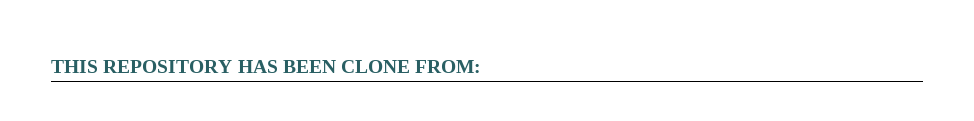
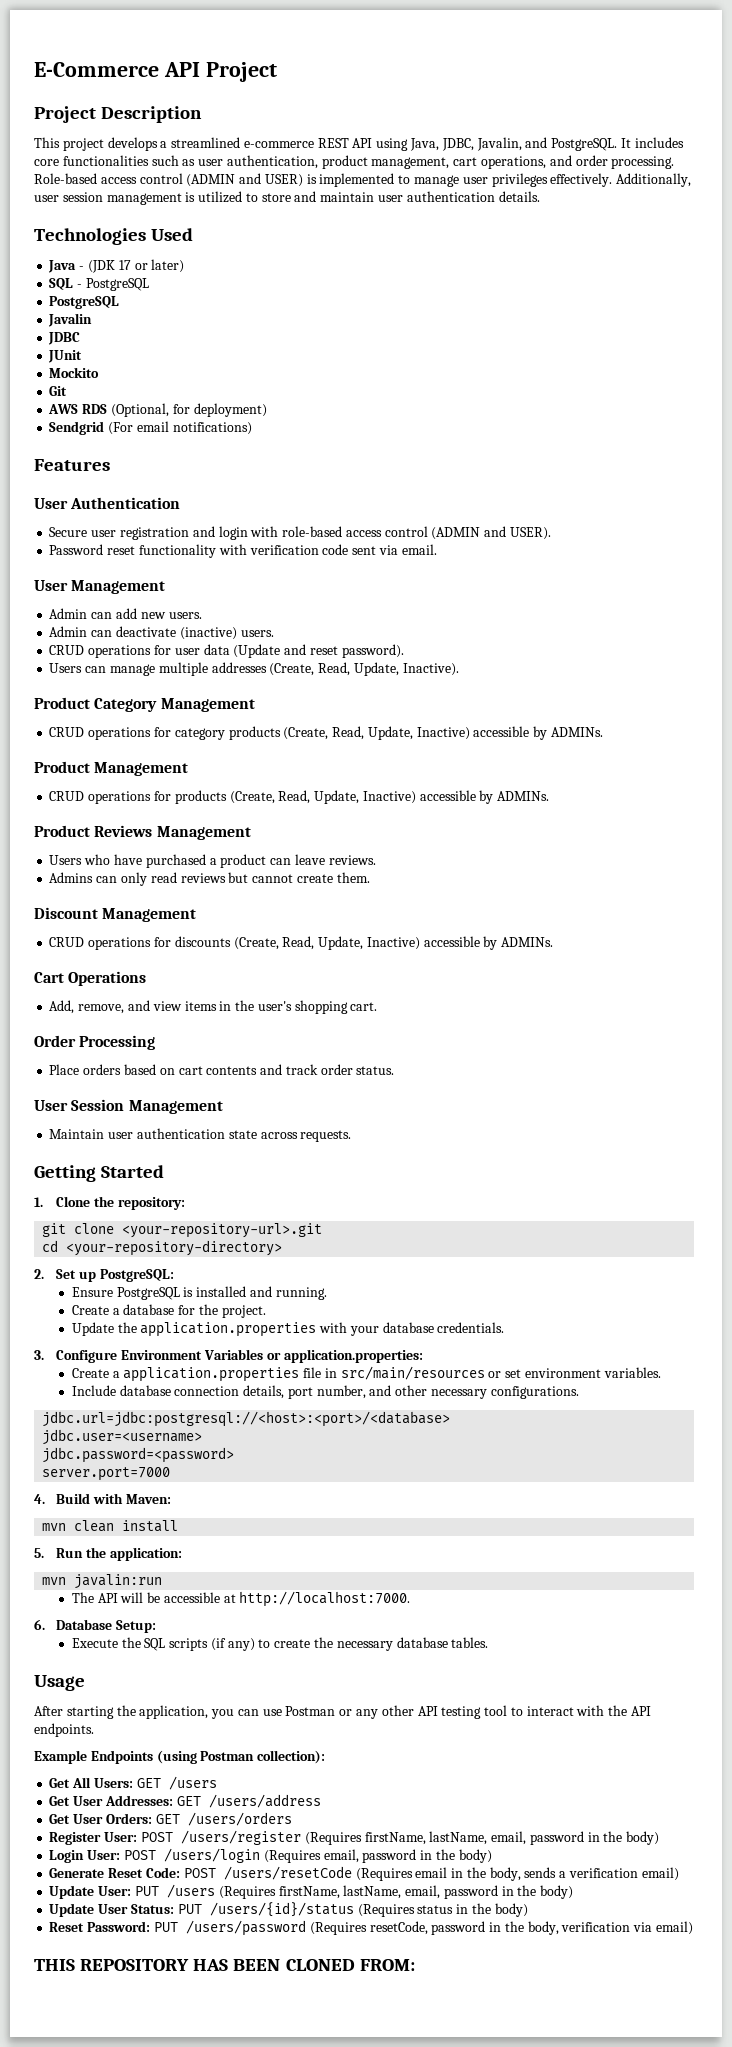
(51, 66) none -> [34,62,277,82] [34,106,203,123] [34,137,684,151] [34,155,675,169] [34,173,692,187] [34,191,540,205] [34,228,194,245] [48,259,185,273] [49,278,149,291] [49,296,120,309] [48,313,93,327] [48,332,81,345] [48,350,83,363] [49,367,100,378] [49,386,68,396] [48,403,267,417] [49,421,252,435] [34,459,110,471] [34,497,181,509] [49,526,551,540] [49,544,437,558] [34,580,166,594] [49,608,202,619] [49,626,274,640] [49,644,404,658] [49,662,459,676] [34,697,255,712] [49,726,603,740] [34,761,189,776] [49,790,550,804] [34,825,251,840] [49,854,376,868] [49,872,370,886] [34,907,197,922] [49,936,554,950] [34,971,147,986] [49,1000,378,1014] [34,1035,156,1050] [49,1064,395,1075] [34,1099,223,1114] [49,1128,352,1142] [34,1165,165,1182] [34,1196,185,1210] [42,1223,323,1238] [42,1240,283,1256] [34,1269,174,1282] [71,1286,327,1300] [71,1304,266,1318] [71,1322,505,1337] [34,1349,423,1363] [71,1366,661,1382] [71,1385,579,1399] [42,1411,451,1427] [42,1429,203,1445] [42,1447,235,1463] [42,1467,171,1481] [34,1493,171,1504] [42,1520,179,1532] [34,1547,182,1561] [42,1574,163,1589] [71,1591,411,1607] [34,1619,157,1633] [71,1637,489,1651] [34,1675,85,1691] [34,1705,652,1719] [34,1723,94,1737] [34,1750,326,1764] [49,1776,217,1790] [49,1794,321,1808] [49,1812,292,1826] [49,1830,660,1845] [49,1848,492,1863] [49,1866,679,1881] [49,1884,574,1899] [49,1902,528,1917] [49,1920,693,1936] E-Commerce API Project // Project Description // This project develops a streamlined e-commerce REST API using Java, JDBC, Javalin, and PostgreSQL. It includes core functionalities such as user authentication, product management, cart operations, and order processing. Role-based access control (ADMIN and USER) is implemented to manage user privileges effectively. Additionally, user session management is utilized to store and maintain user authentication details. // Technologies Used // Java - (JDK 17 or later) // SQL - PostgreSQL // PostgreSQL // Javalin // JDBC // JUnit // Mockito // Git // AWS RDS (Optional, for deployment) // Sendgrid (For email notifications) // Features // User Authentication // Secure user registration and login with role-based access control (ADMIN and USER). // Password reset functionality with verification code sent via email. // User Management // Admin can add new users. // Admin can deactivate (inactive) users. // CRUD operations for user data (Update and reset password). // Users can manage multiple addresses (Create, Read, Update, Inactive). // Product Category Management // CRUD operations for category products (Create, Read, Update, Inactive) accessible by ADMINs. // Product Management // CRUD operations for products (Create, Read, Update, Inactive) accessible by ADMINs. // Product Reviews Management // Users who have purchased a product can leave reviews. // Admins can only read reviews but cannot create them. // Discount Management // CRUD operations for discounts (Create, Read, Update, Inactive) accessible by ADMINs. // Cart Operations // Add, remove, and view items in the user's shopping cart. // Order Processing // Place orders based on cart contents and track order status. // User Session Management // Maintain user authentication state across requests. // Getting Started // 1. Clone the repository: // git clone <your-repository-url>.git // cd <your-repository-directory> // 2. Set up PostgreSQL: // Ensure PostgreSQL is installed and running. // Create a database for the project. // Update the application.properties with your database credentials. // 3. Configure Environment Variables or application.properties: // Create a application.properties file in src/main/resources or set environment variables. // Include database connection details, port number, and other necessary configurations. // jdbc.url=jdbc:postgresql://<host>:<port>/<database> // jdbc.user=<username> // jdbc.password=<password> // server.port=7000 // 4. Build with Maven: // mvn clean install // 5. Run the application: // mvn javalin:run // The API will be accessible at http://localhost:7000. // 6. Database Setup: // Execute the SQL scripts (if any) to create the necessary database tables. // Usage // After starting the application, you can use Postman or any other API testing tool to interact with the API endpoints. // Example Endpoints (using Postman collection): // Get All Users: GET /users // Get User Addresses: GET /users/address // Get User Orders: GET /users/orders // Register User: POST /users/register (Requires firstName, lastName, email, password in the body) // Login User: POST /users/login (Requires email, password in the body) // Generate Reset Code: POST /users/resetCode (Requires email in the body, sends a verification email) // Update User: PUT /users (Requires firstName, lastName, email, password in the body) // Update User Status: PUT /users/{id}/status (Requires status in the body) // Reset Password: PUT /users/password (Requires resetCode, password in the body, verification via email) //
[341,60,411,73] CLONE -> [285,1959,355,1971] CLONED

